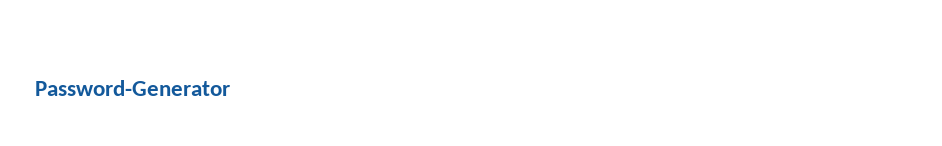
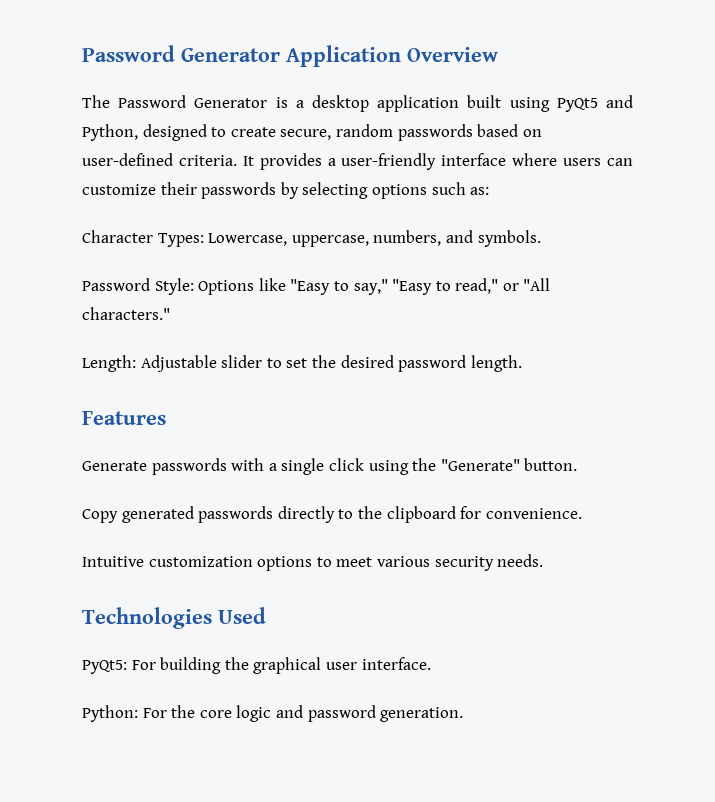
[35,80,230,96] Password-Generator -> [82,45,498,67] [82,95,633,112] [82,124,542,141] [82,153,633,170] [82,182,490,199] [82,230,541,247] [82,278,551,295] [82,307,170,320] [82,355,522,372] [82,411,166,425] [82,458,578,475] [82,506,582,523] [82,554,544,571] [82,607,266,629] [82,657,431,674] [82,705,464,722] Password Generator Application Overview // The Password Generator is a desktop application built using PyQt5 and Python, designed to create secure, random passwords based on user-defined criteria. It provides a user-friendly interface where users can customize their passwords by selecting options such as: // Character Types: Lowercase, uppercase, numbers, and symbols. // Password Style: Options like "Easy to say," "Easy to read," or "All characters." // Length: Adjustable slider to set the desired password length. // Features // Generate passwords with a single click using the "Generate" button. // Copy generated passwords directly to the clipboard for convenience. // Intuitive customization options to meet various security needs. // Technologies Used // PyQt5: For building the graphical user interface. // Python: For the core logic and password generation.

